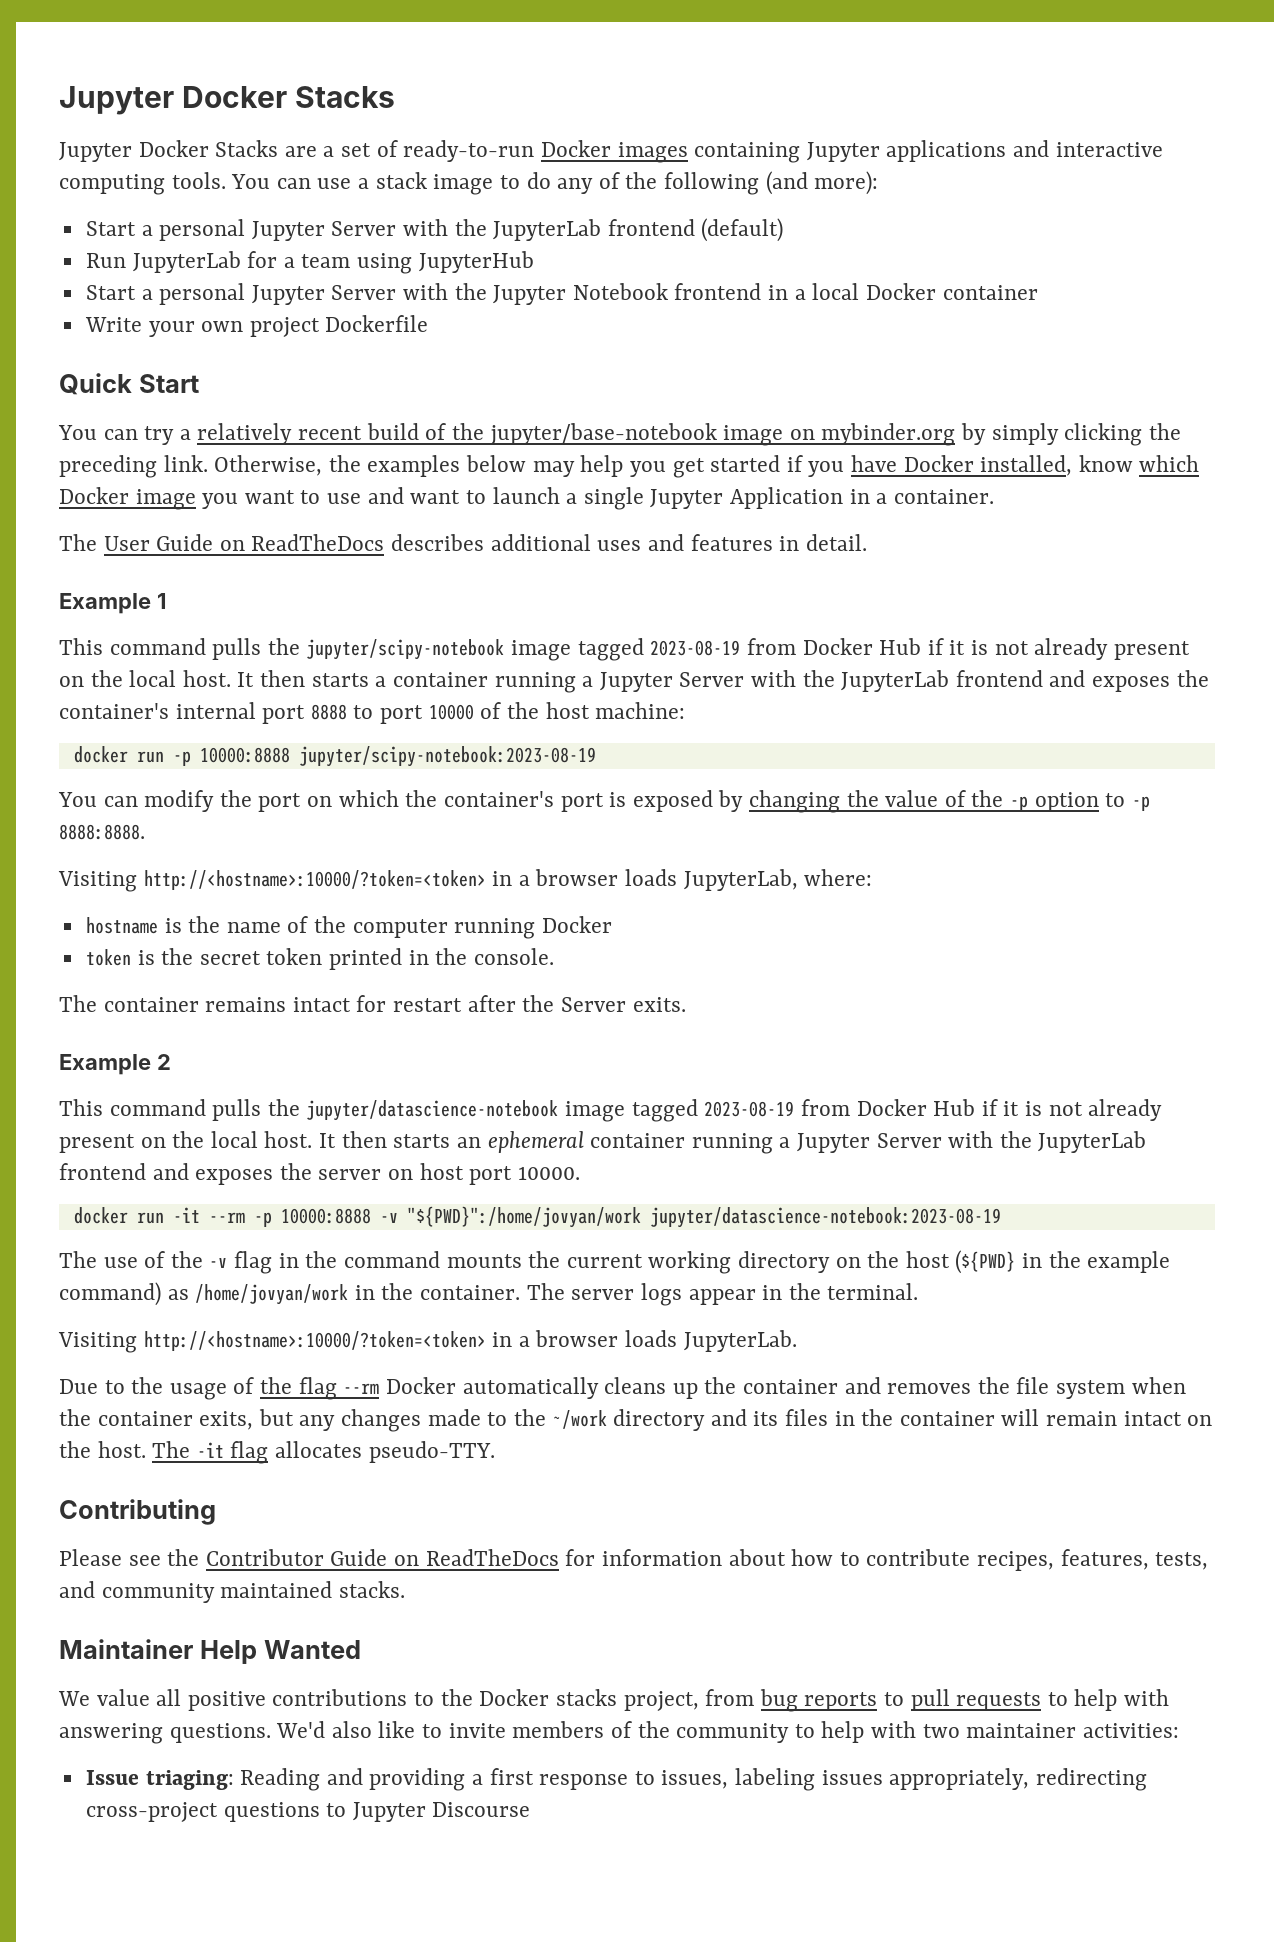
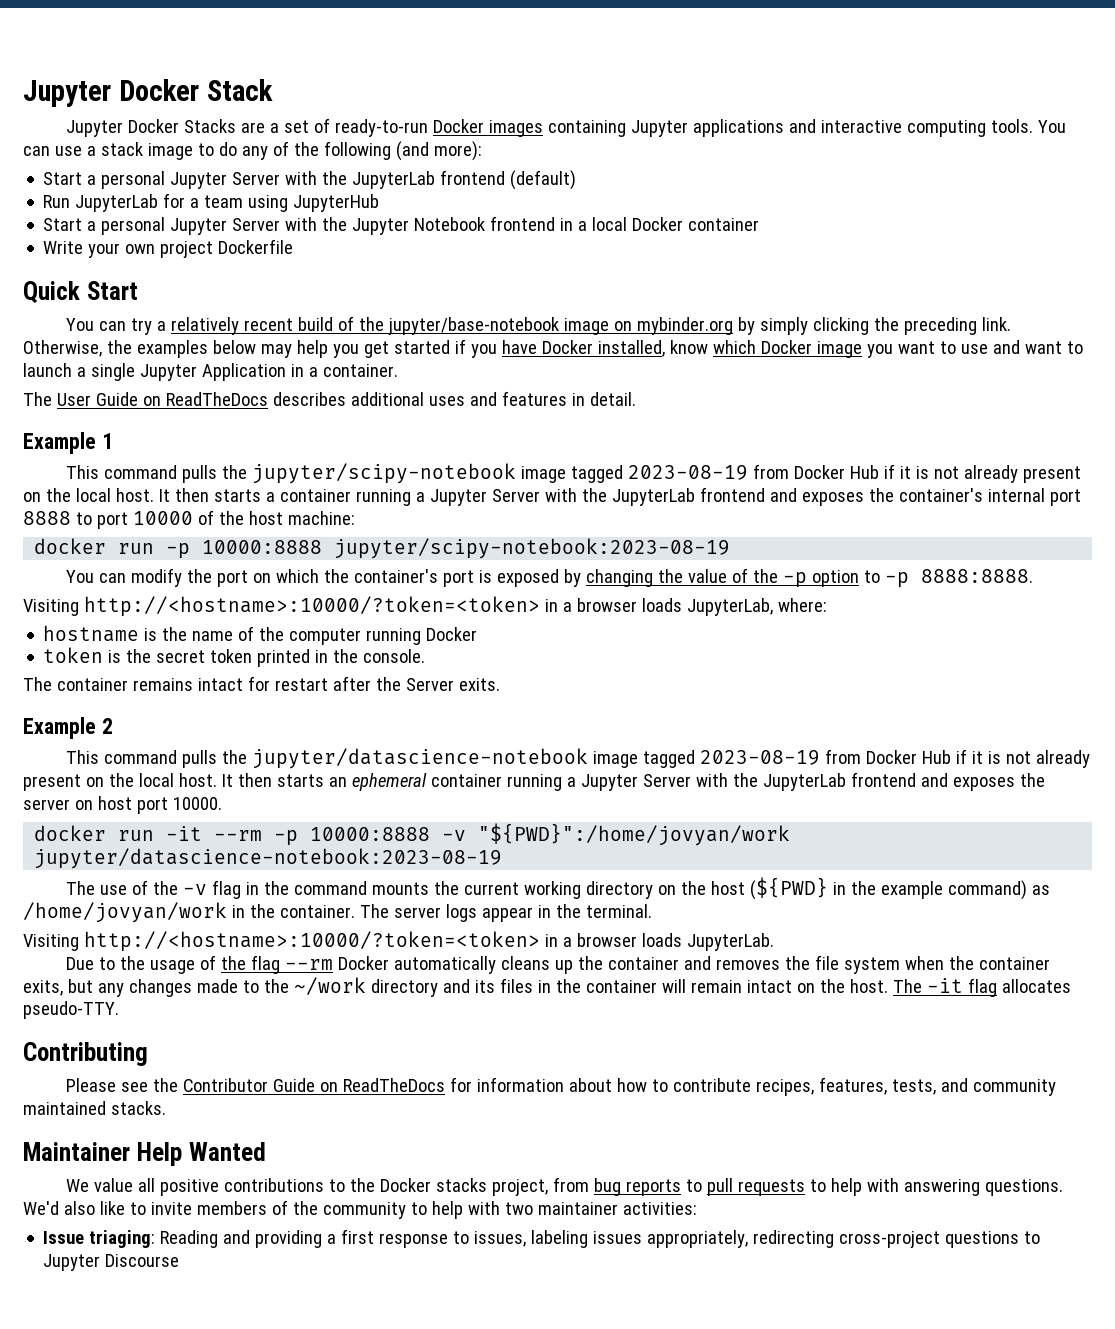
[59,86,396,115] Jupyter Docker Stacks -> [23,79,273,107] Jupyter Docker Stack

